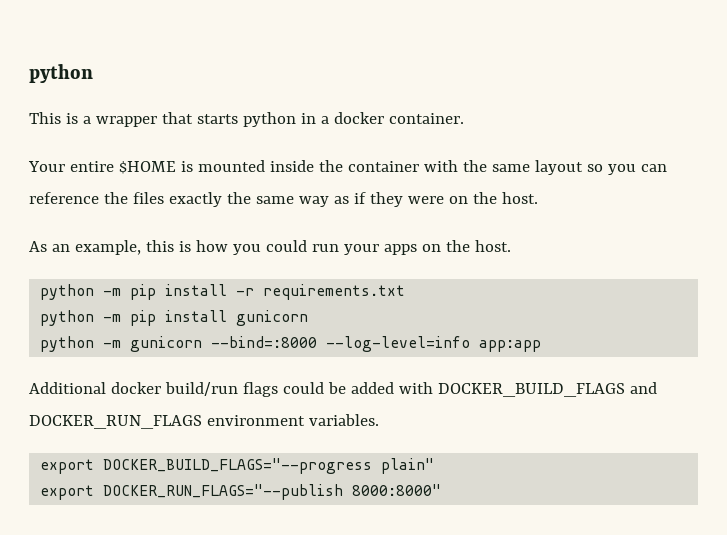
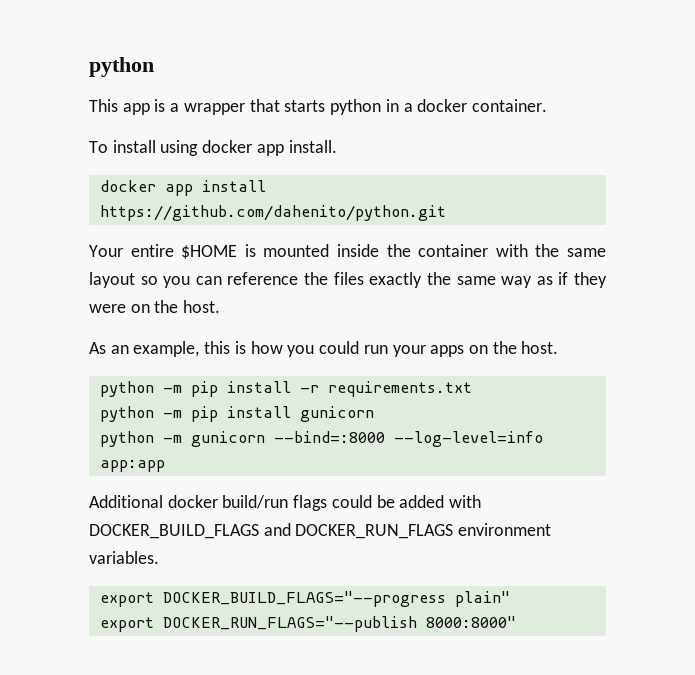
(61, 118) none -> [122,103,150,115] app
(464, 118) none -> [89,140,337,156] [99,180,266,196] [99,205,446,221] // To install using docker app install. // docker app install https://github.com/dahenito/python.git

